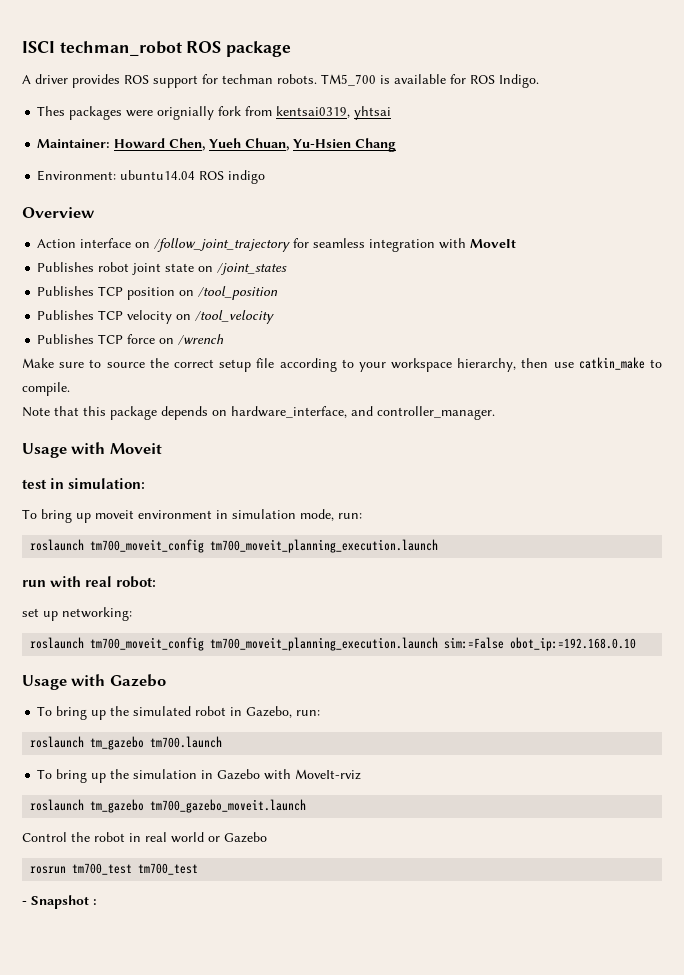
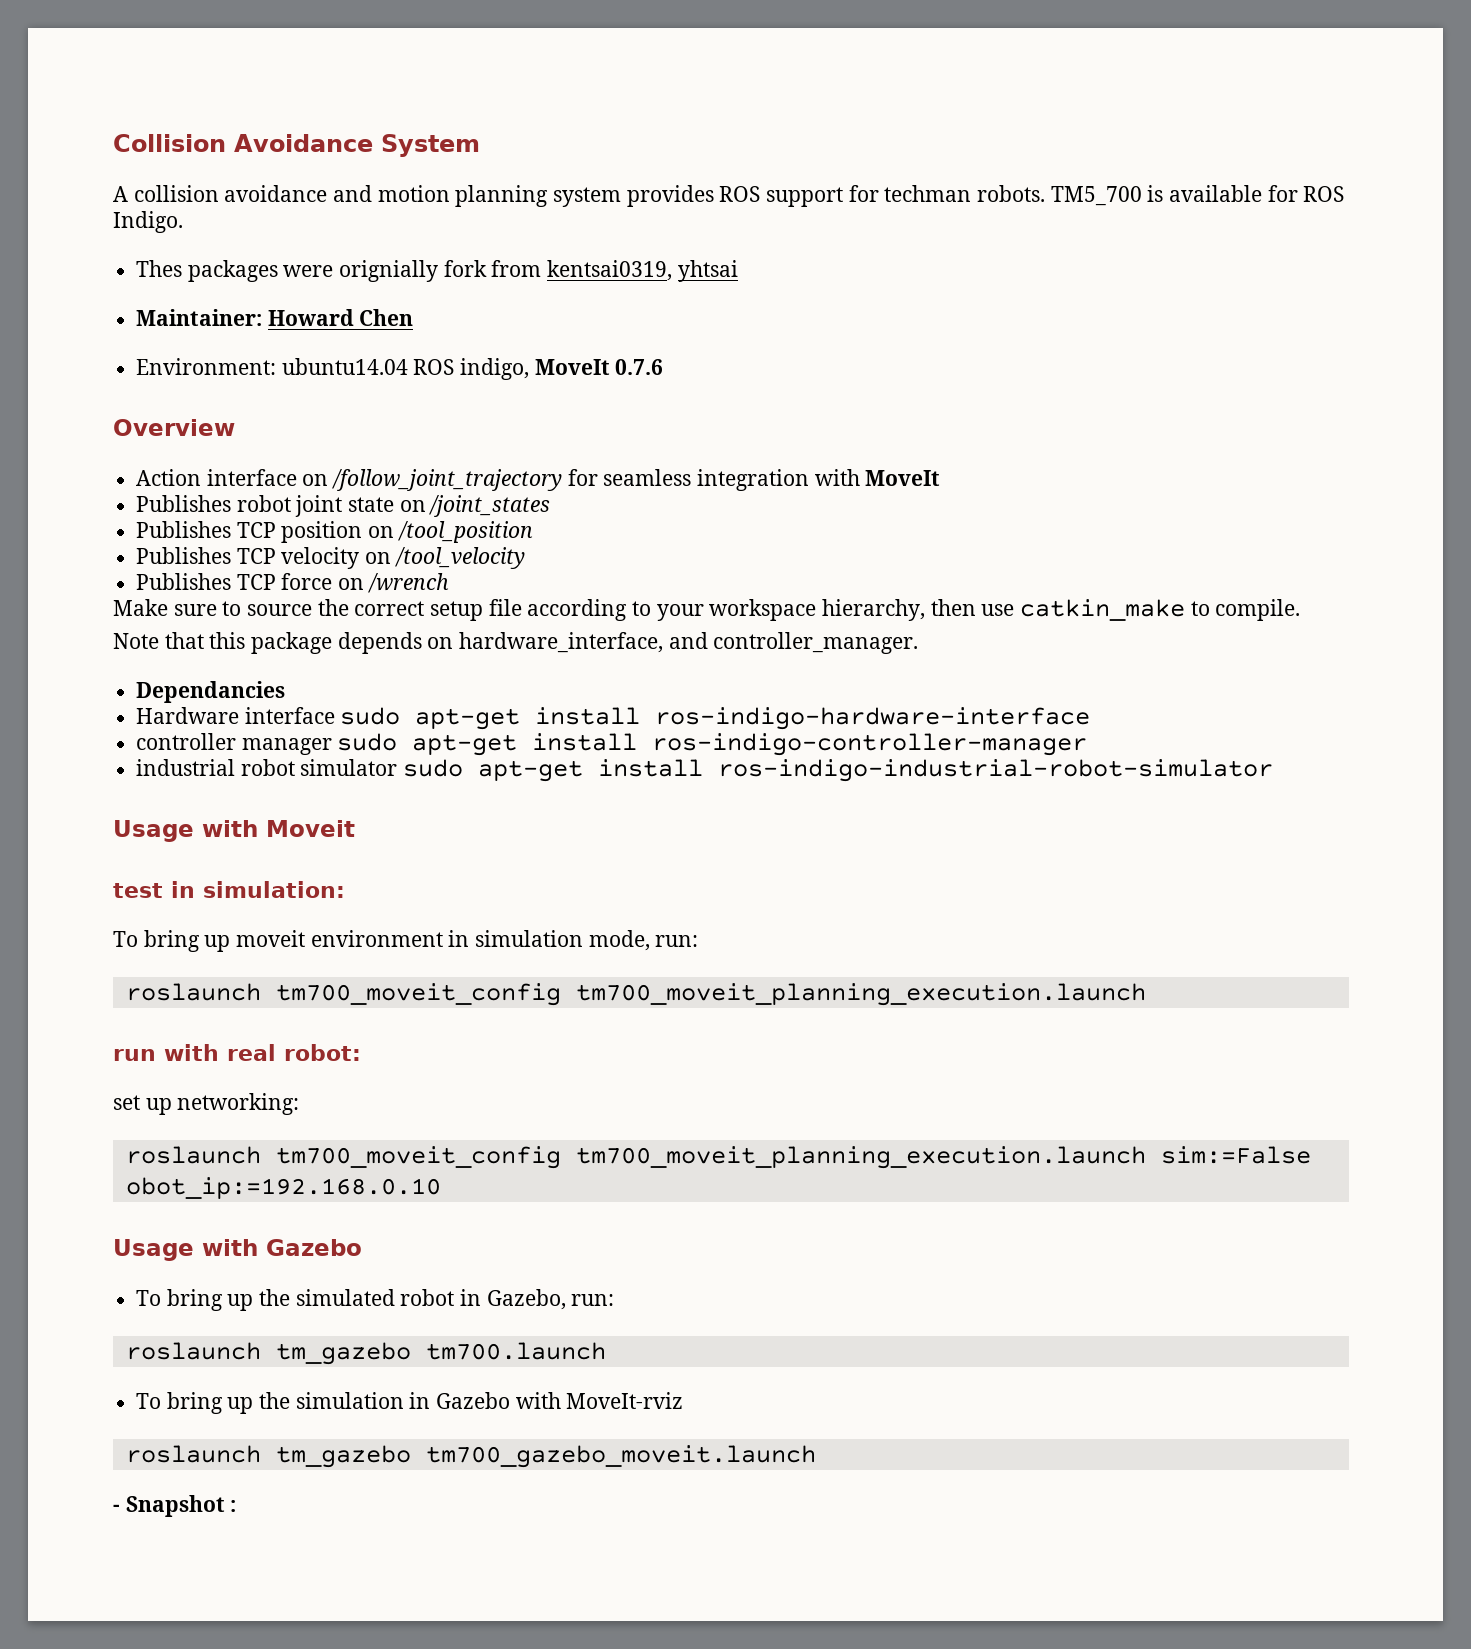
[22,41,292,57] [22,74,68,84] ISCI techman_robot ROS package // A driver -> [113,134,480,157] [113,185,622,207] Collision Avoidance System // A collision avoidance and motion planning system
[169,138,397,152] Chen, Yueh Chuan, Yu-Hsien Chang -> [359,309,414,326] Chen
[228,170,266,184] indigo -> [460,358,664,380] indigo, MoveIt 0.7.6
(495, 413) none -> [136,681,286,703] [136,707,1091,730] [136,733,1088,756] [136,759,1274,782] // Dependancies // Hardware interface sudo apt-get install ros-indigo-hardware-interface // controller manager sudo apt-get install ros-indigo-controller-manager // industrial robot simulator sudo apt-get install ros-indigo-industrial-robot-simulator
[22,832,267,843] [30,863,199,875] // Control the robot in real world or Gazebo // rosrun tm700_test tm700_test -> (816, 1456) none

